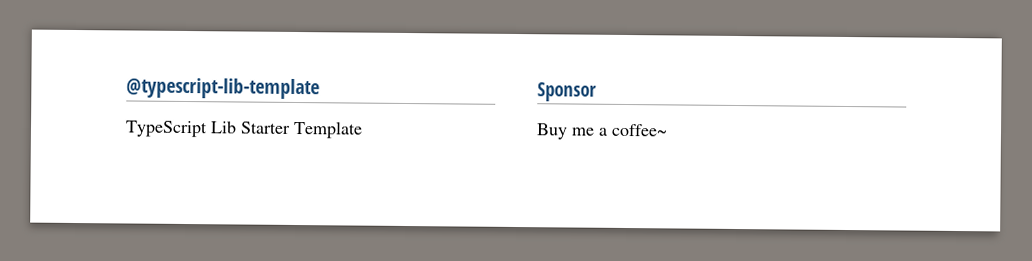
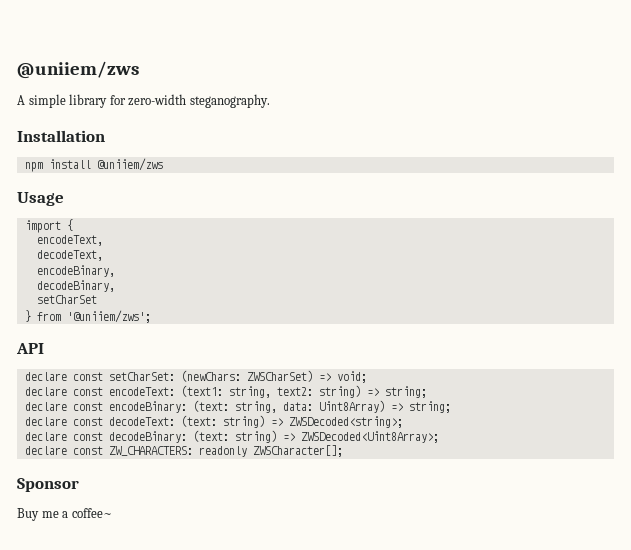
[126,77,320,100] [125,120,363,139] @typescript-lib-template // TypeScript Lib Starter Template -> [17,61,139,79] [17,94,270,108] [17,130,105,142] [24,158,163,172] [17,192,64,206] [24,219,73,233] [36,235,103,246] [36,250,103,261] [36,265,115,277] [36,280,115,292] [36,295,97,304] [24,310,151,323] [16,343,44,354] [24,370,367,383] [24,385,427,398] [24,400,451,413] [24,415,403,428] [24,430,439,443] [24,445,343,457] @uniiem/zws // A simple library for zero-width steganography. // Installation // npm install @uniiem/zws // Usage // import { // encodeText, // decodeText, // encodeBinary, // decodeBinary, // setCharSet // } from '@uniiem/zws'; // API // declare const setCharSet: (newChars: ZWSCharSet) => void; // declare const encodeText: (text1: string, text2: string) => string; // declare const encodeBinary: (text: string, data: Uint8Array) => string; // declare const decodeText: (text: string) => ZWSDecoded<string>; // declare const decodeBinary: (text: string) => ZWSDecoded<Uint8Array>; // declare const ZW_CHARACTERS: readonly ZWSCharacter[];

